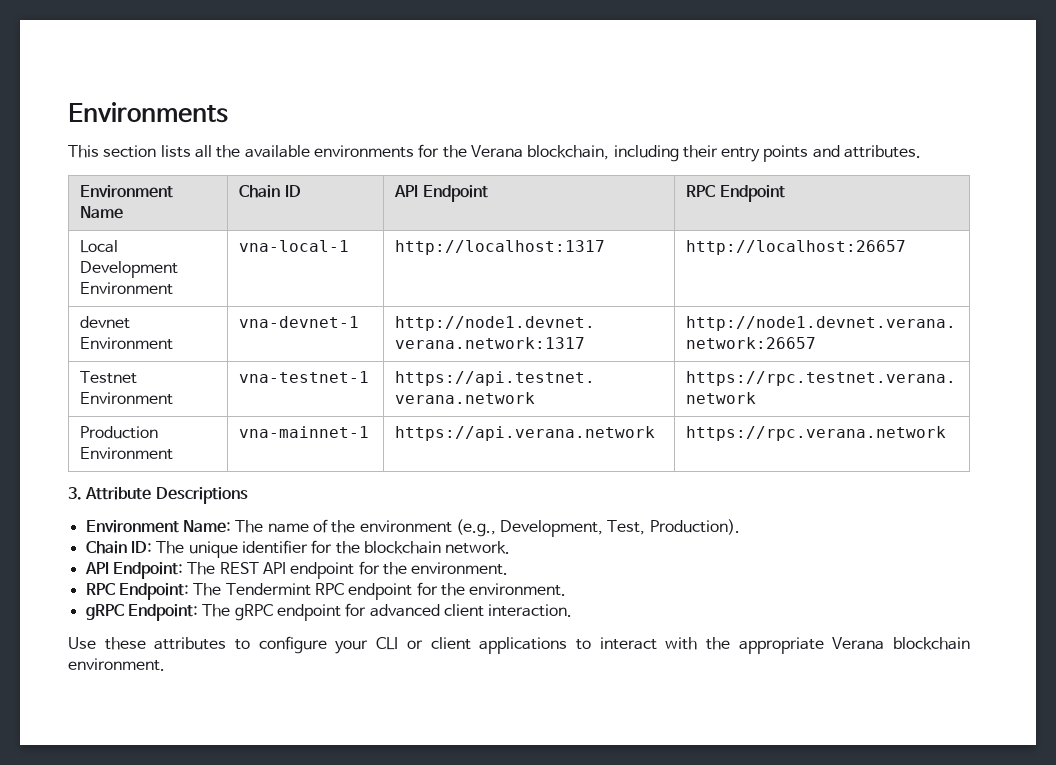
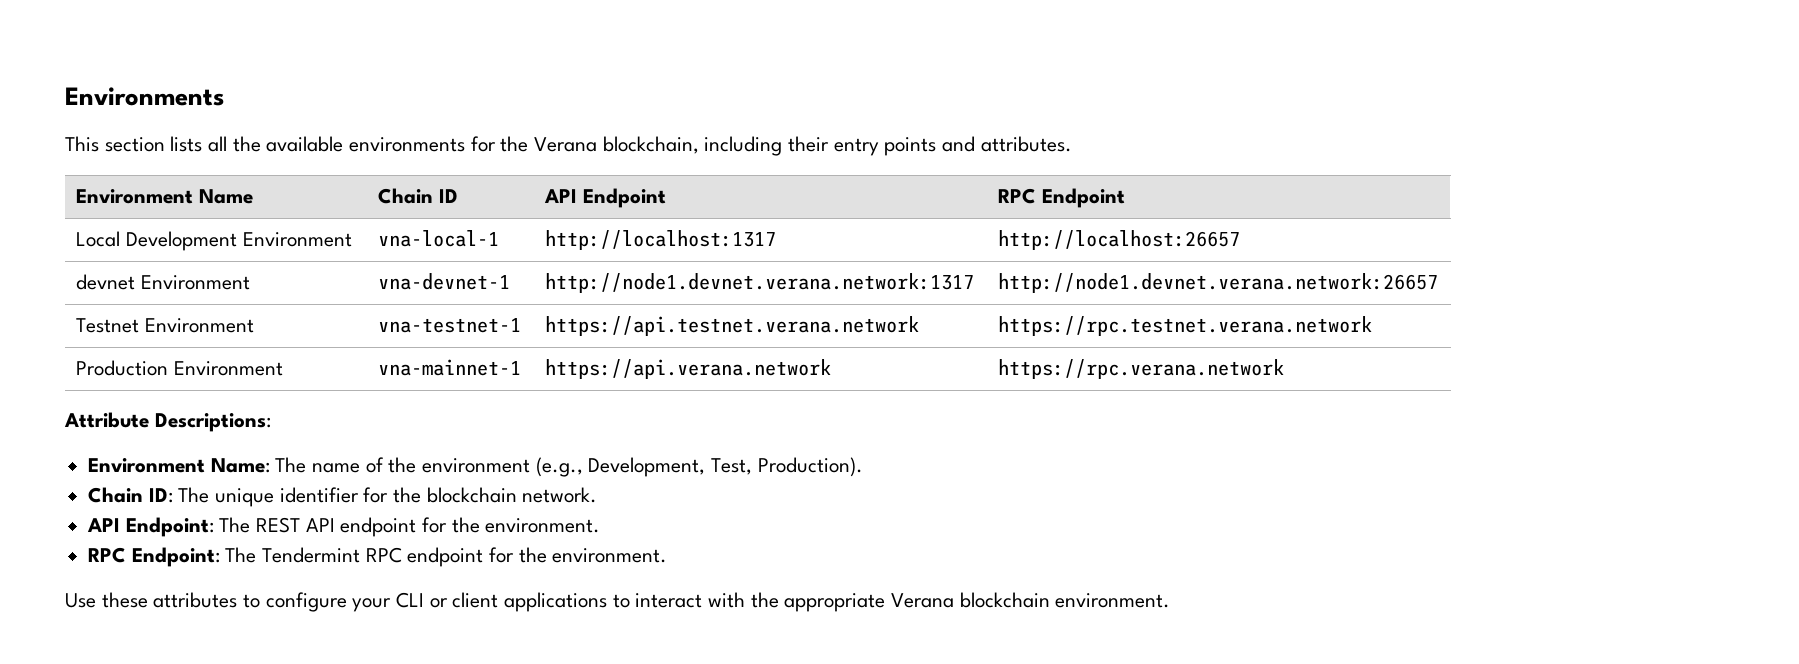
[68,487,248,504] 3. Attribute Descriptions -> [64,412,271,432] Attribute Descriptions:
[85,603,573,621] // gRPC Endpoint: The gRPC endpoint for advanced client interaction. -> (668, 555) none

